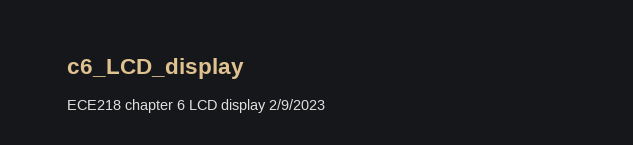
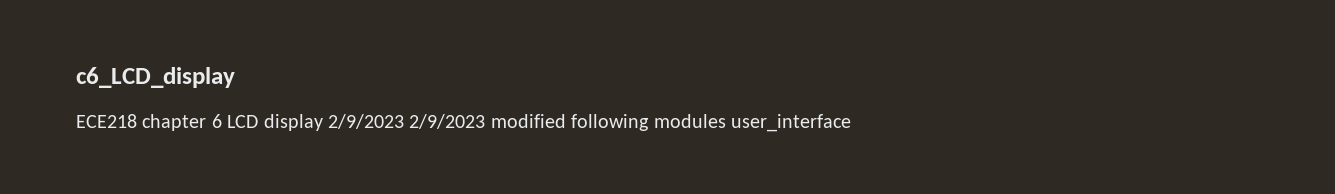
(325, 104) none -> [409,114,851,132] 2/9/2023 modified following modules user_interface

